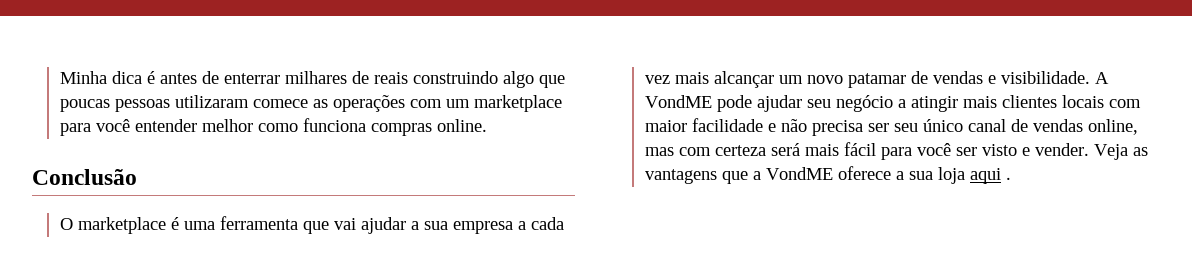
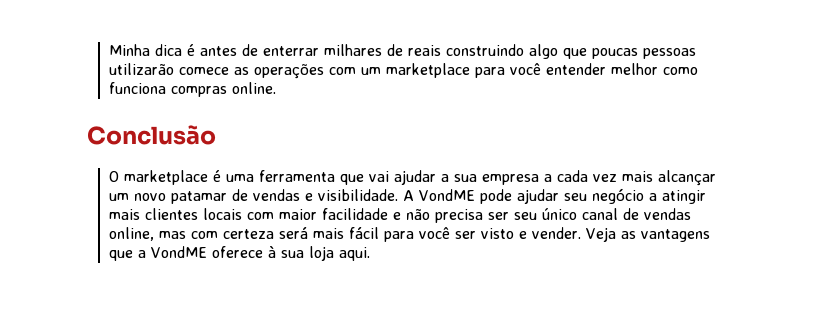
[174,95,249,108] utilizaram -> [109,63,175,75] utilizarão
[895,171,904,180] a -> [268,246,277,258] à
[969,168,1011,184] aqui . -> [339,247,371,261] aqui.

